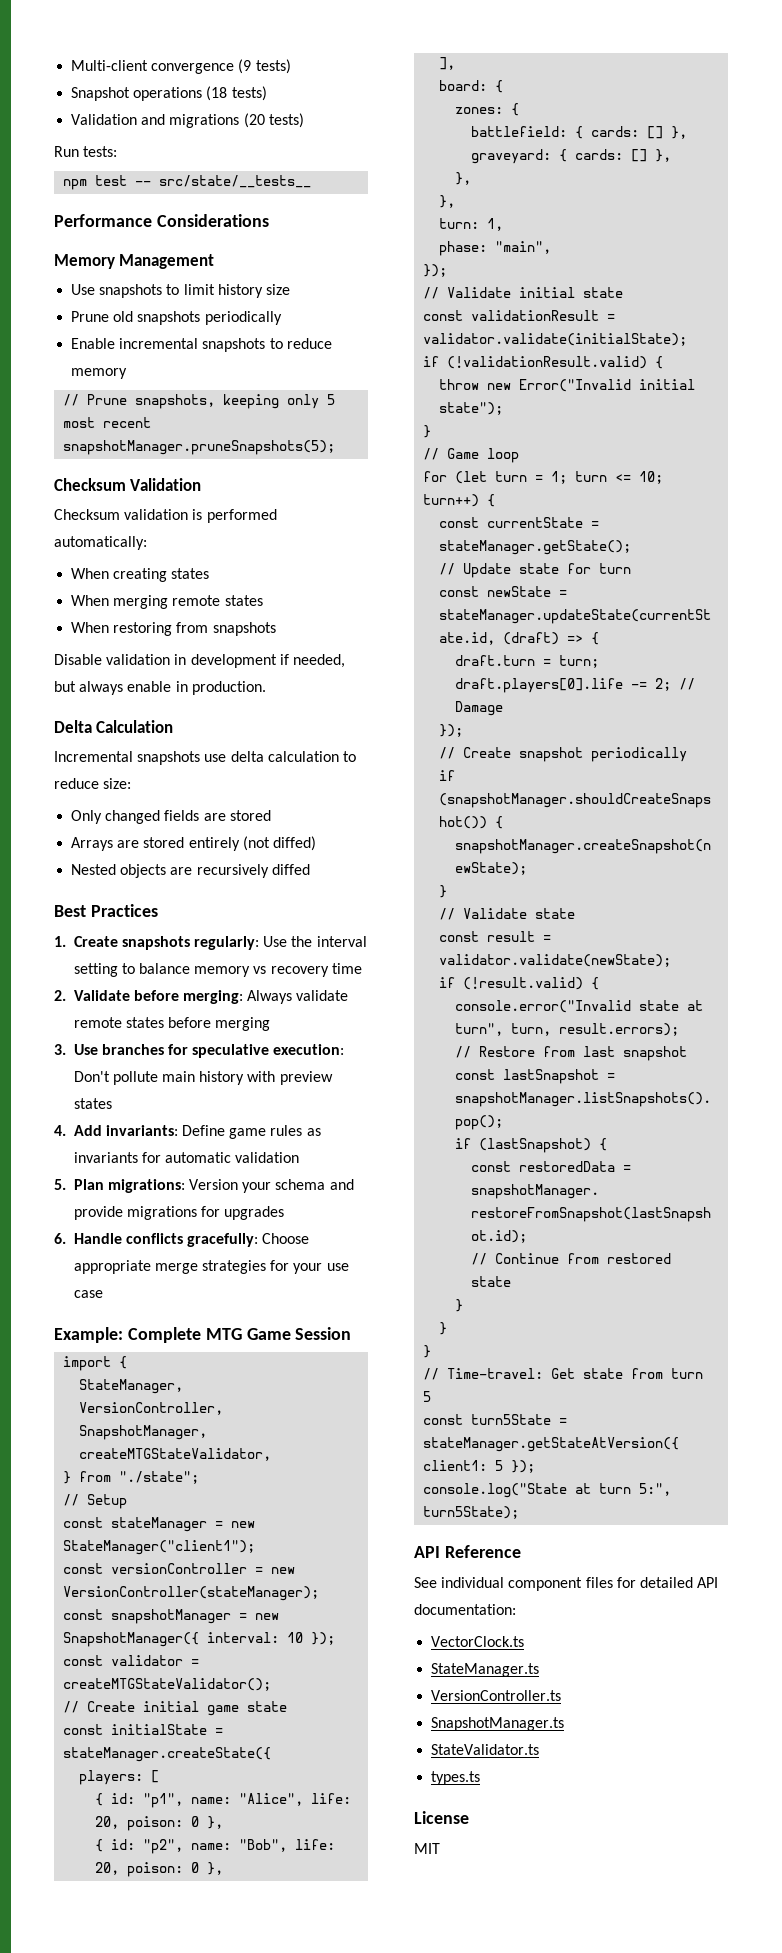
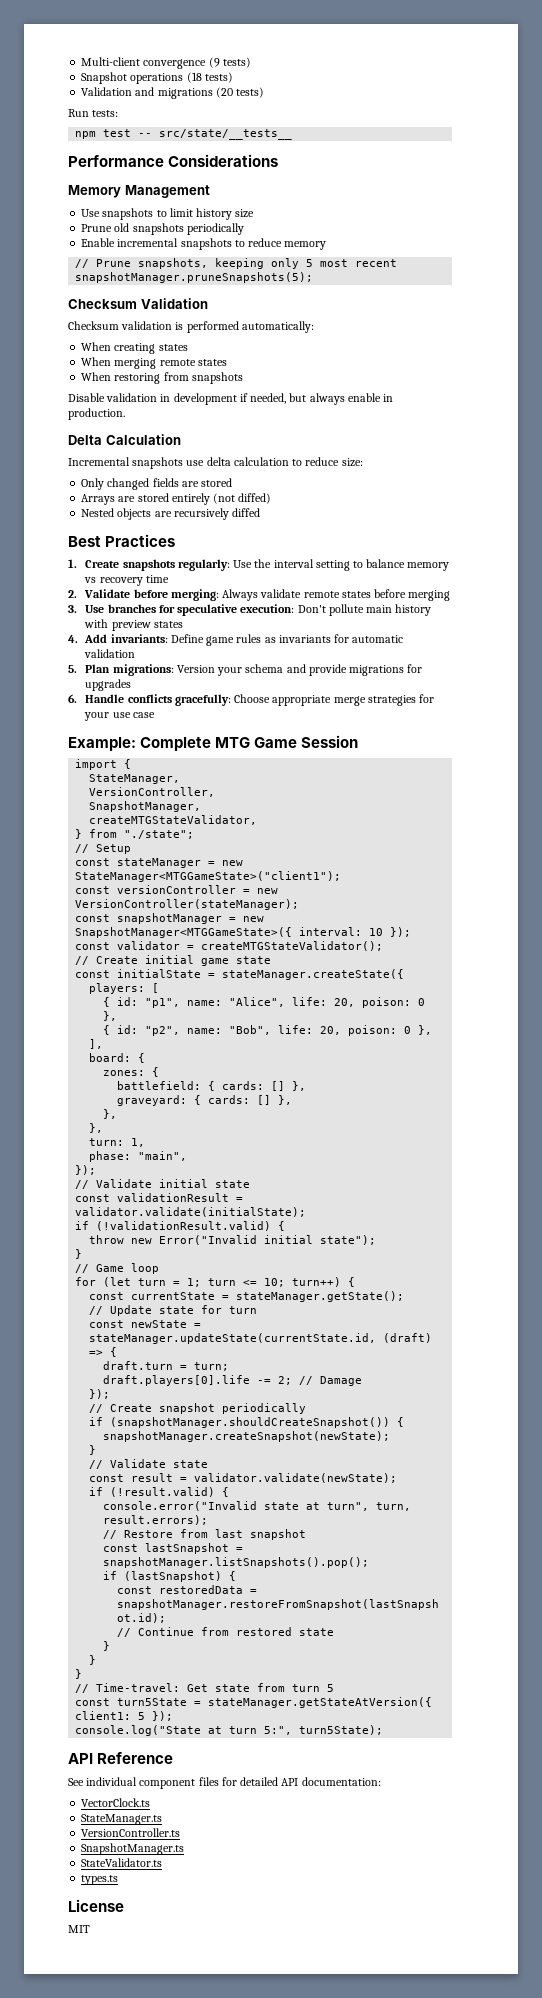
[63,1540,256,1555] StateManager("client1"); -> [75,871,342,882] StateManager<MTGGameState>("client1");
[63,1632,200,1647] SnapshotManager({ -> [75,927,293,938] SnapshotManager<MTGGameState>({

